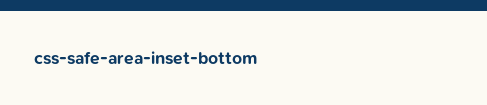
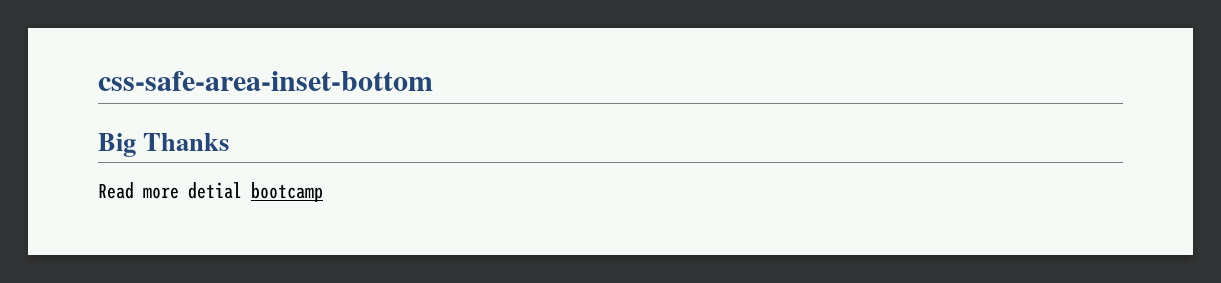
(257, 58) none -> [98,133,230,157] [98,182,323,202] // Big Thanks // Read more detial bootcamp

